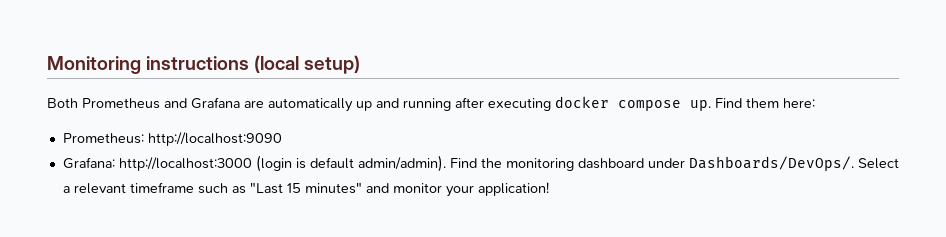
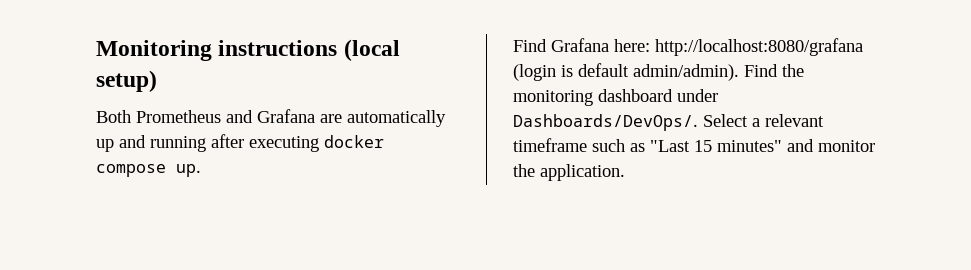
[715,98,779,108] Find them -> [513,38,609,52] // Find Grafana
[62,132,282,146] [62,157,252,171] // Prometheus: http://localhost:9090 // Grafana: http://localhost:3000 -> [655,38,863,56] http://localhost:8080/grafana
[445,182,549,197] your application! -> [513,164,625,181] the application.

